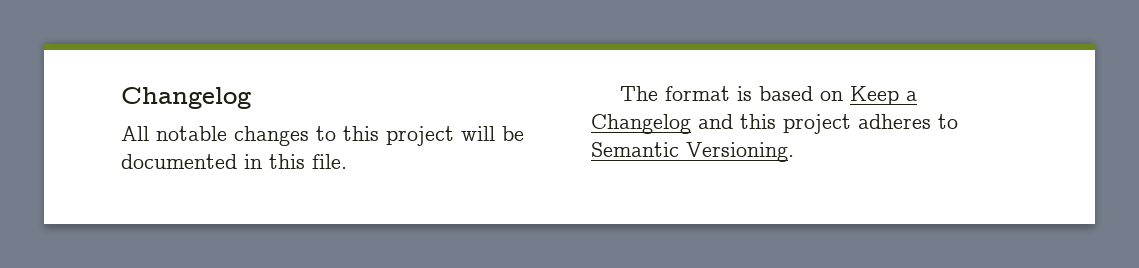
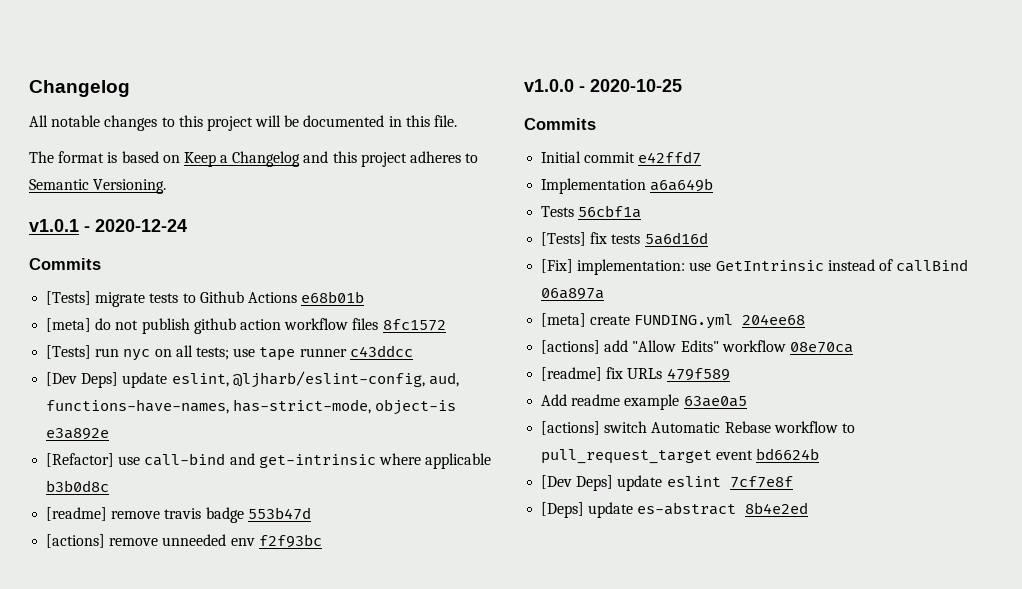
(794, 152) none -> [29,219,187,232] [29,258,101,270] [46,291,365,307] [46,318,446,334] [46,345,413,361] [46,371,459,388] [46,399,457,415] [46,428,110,440] [46,453,492,469] [46,480,110,492] [46,507,311,523] [46,534,322,548] [524,79,682,92] [524,118,596,130] [541,151,702,164] [541,178,714,194] [541,205,642,218] [541,232,708,246] [541,259,969,275] [541,288,605,300] [541,313,806,329] [541,340,853,354] [541,367,730,381] [541,394,747,410] [541,421,855,435] [541,448,820,464] [541,475,793,491] [541,502,809,518] // v1.0.1 - 2020-12-24 // Commits // [Tests] migrate tests to Github Actions e68b01b // [meta] do not publish github action workflow files 8fc1572 // [Tests] run nyc on all tests; use tape runner c43ddcc // [Dev Deps] update eslint, @ljharb/eslint-config, aud, functions-have-names, has-strict-mode, object-is e3a892e // [Refactor] use call-bind and get-intrinsic where applicable b3b0d8c // [readme] remove travis badge 553b47d // [actions] remove unneeded env f2f93bc // v1.0.0 - 2020-10-25 // Commits // Initial commit e42ffd7 // Implementation a6a649b // Tests 56cbf1a // [Tests] fix tests 5a6d16d // [Fix] implementation: use GetIntrinsic instead of callBind 06a897a // [meta] create FUNDING.yml 204ee68 // [actions] add "Allow Edits" workflow 08e70ca // [readme] fix URLs 479f589 // Add readme example 63ae0a5 // [actions] switch Automatic Rebase workflow to pull_request_target event bd6624b // [Dev Deps] update eslint 7cf7e8f // [Deps] update es-abstract 8b4e2ed

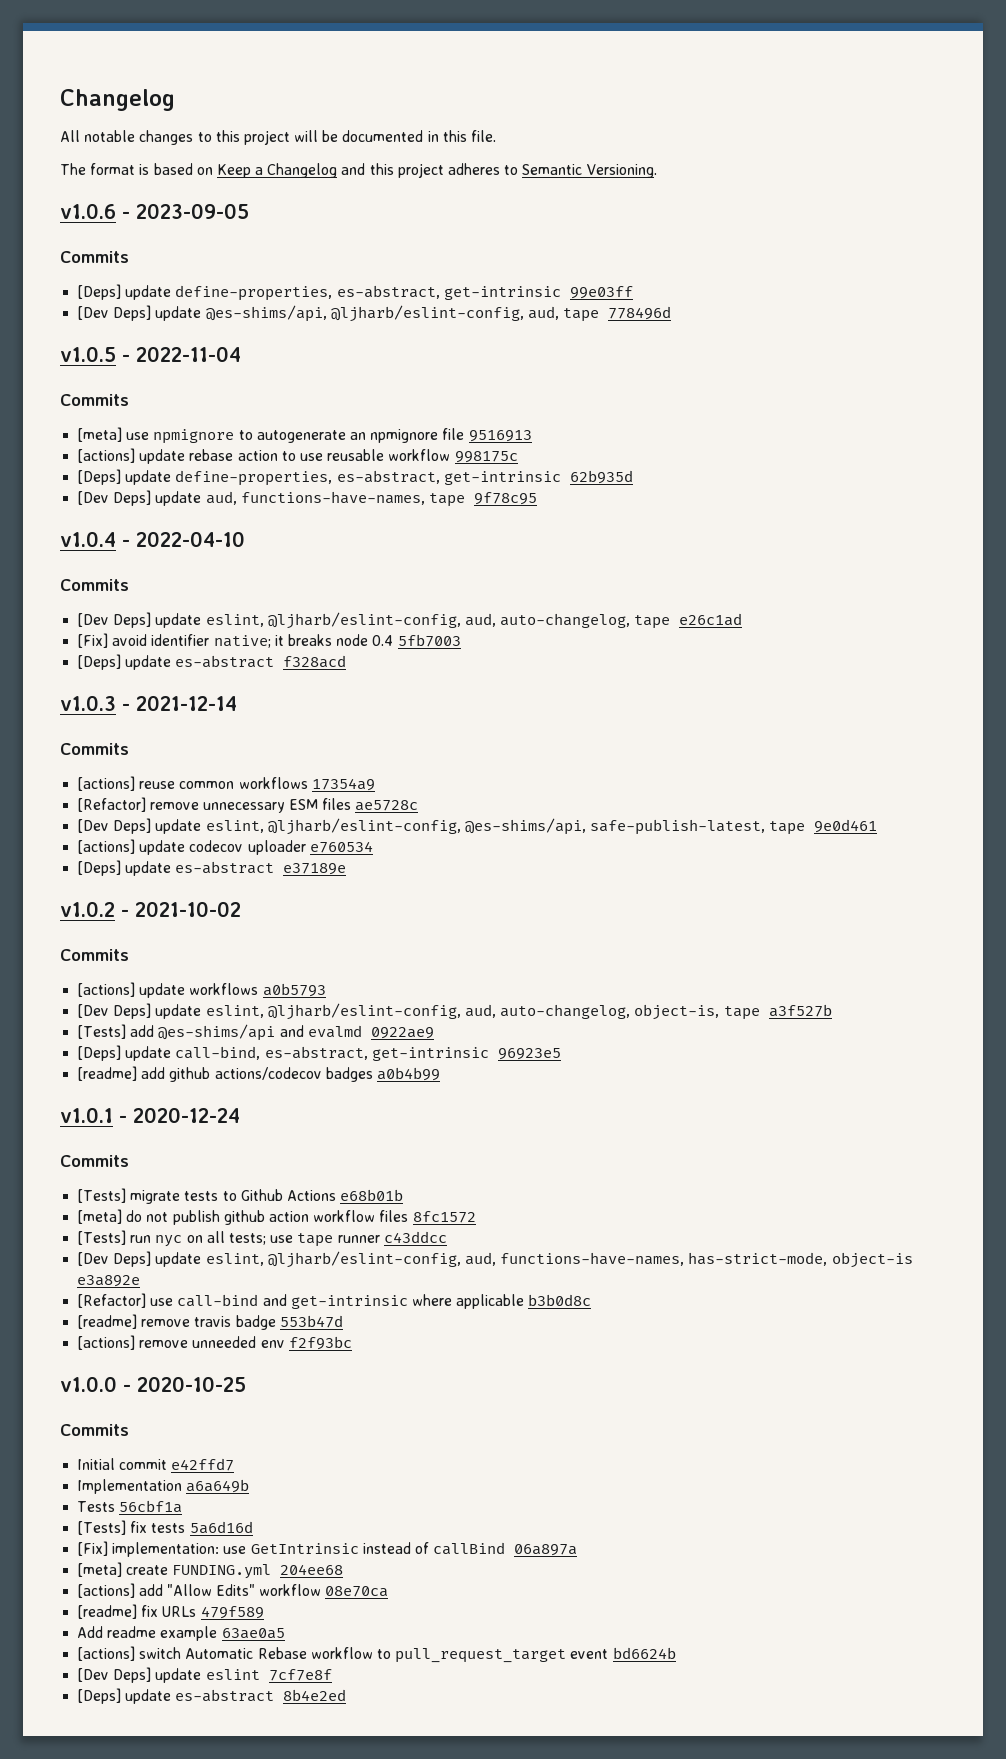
(167, 186) none -> [60,203,249,219] [60,251,129,263] [77,284,633,301] [77,305,672,322] [60,346,241,362] [60,394,129,406] [77,427,532,444] [77,448,518,464] [77,469,633,486] [77,490,537,507] [60,531,245,547] [60,579,129,591] [77,612,743,629] [77,633,461,648] [77,654,347,670] [60,695,237,711] [60,743,129,755] [77,776,375,791] [77,797,418,813] [77,818,878,835] [77,839,373,855] [77,860,347,876] [60,901,241,917] [60,949,129,961] [77,982,326,998] [77,1003,832,1020] [77,1024,434,1041] [77,1045,561,1061] [77,1066,440,1082] // v1.0.6 - 2023-09-05 // Commits // [Deps] update define-properties, es-abstract, get-intrinsic 99e03ff // [Dev Deps] update @es-shims/api, @ljharb/eslint-config, aud, tape 778496d // v1.0.5 - 2022-11-04 // Commits // [meta] use npmignore to autogenerate an npmignore file 9516913 // [actions] update rebase action to use reusable workflow 998175c // [Deps] update define-properties, es-abstract, get-intrinsic 62b935d // [Dev Deps] update aud, functions-have-names, tape 9f78c95 // v1.0.4 - 2022-04-10 // Commits // [Dev Deps] update eslint, @ljharb/eslint-config, aud, auto-changelog, tape e26c1ad // [Fix] avoid identifier native; it breaks node 0.4 5fb7003 // [Deps] update es-abstract f328acd // v1.0.3 - 2021-12-14 // Commits // [actions] reuse common workflows 17354a9 // [Refactor] remove unnecessary ESM files ae5728c // [Dev Deps] update eslint, @ljharb/eslint-config, @es-shims/api, safe-publish-latest, tape 9e0d461 // [actions] update codecov uploader e760534 // [Deps] update es-abstract e37189e // v1.0.2 - 2021-10-02 // Commits // [actions] update workflows a0b5793 // [Dev Deps] update eslint, @ljharb/eslint-config, aud, auto-changelog, object-is, tape a3f527b // [Tests] add @es-shims/api and evalmd 0922ae9 // [Deps] update call-bind, es-abstract, get-intrinsic 96923e5 // [readme] add github actions/codecov badges a0b4b99

